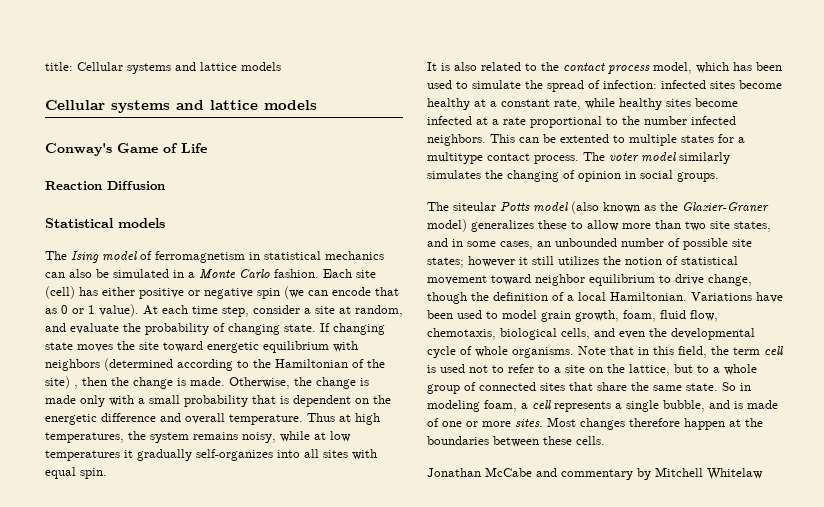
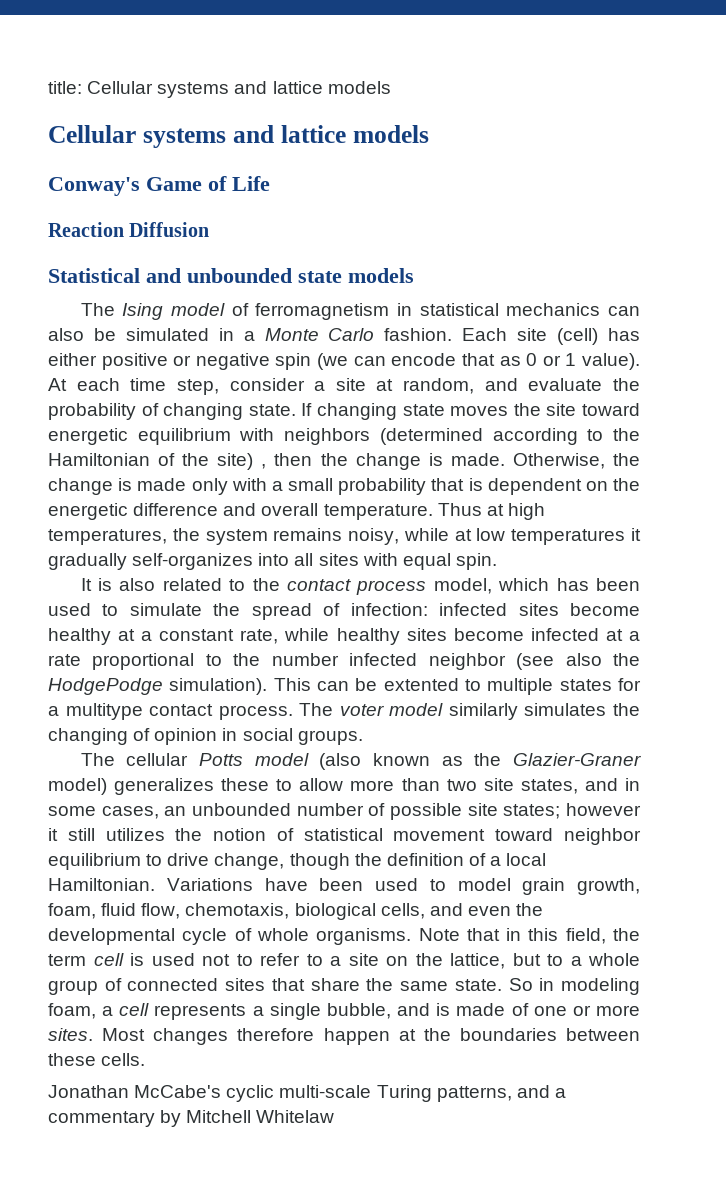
(114, 223) none -> [146,268,342,283] and unbounded state
[427,134,486,146] neighbors. -> [428,653,641,670] [48,678,268,695] neighbor (see also the HodgePodge simulation).
[453,202,496,211] siteular -> [126,753,189,766] cellular
[485,467,557,477] McCabe and -> [134,1085,566,1102] McCabe's cyclic multi-scale Turing patterns, and a

